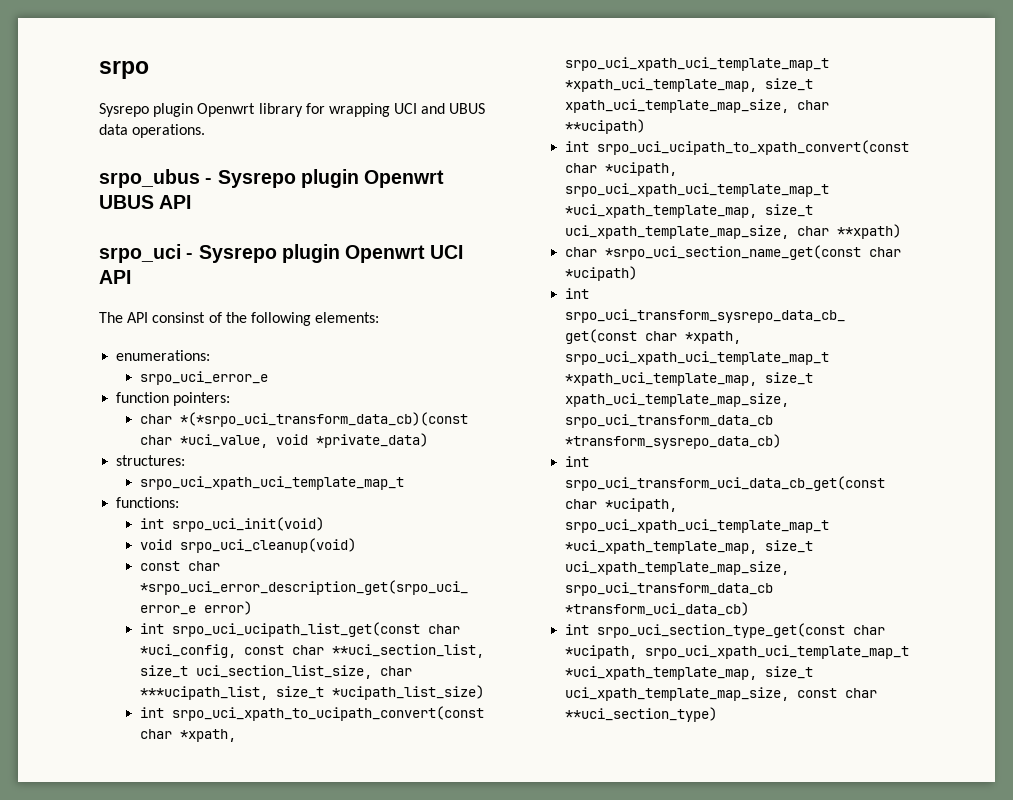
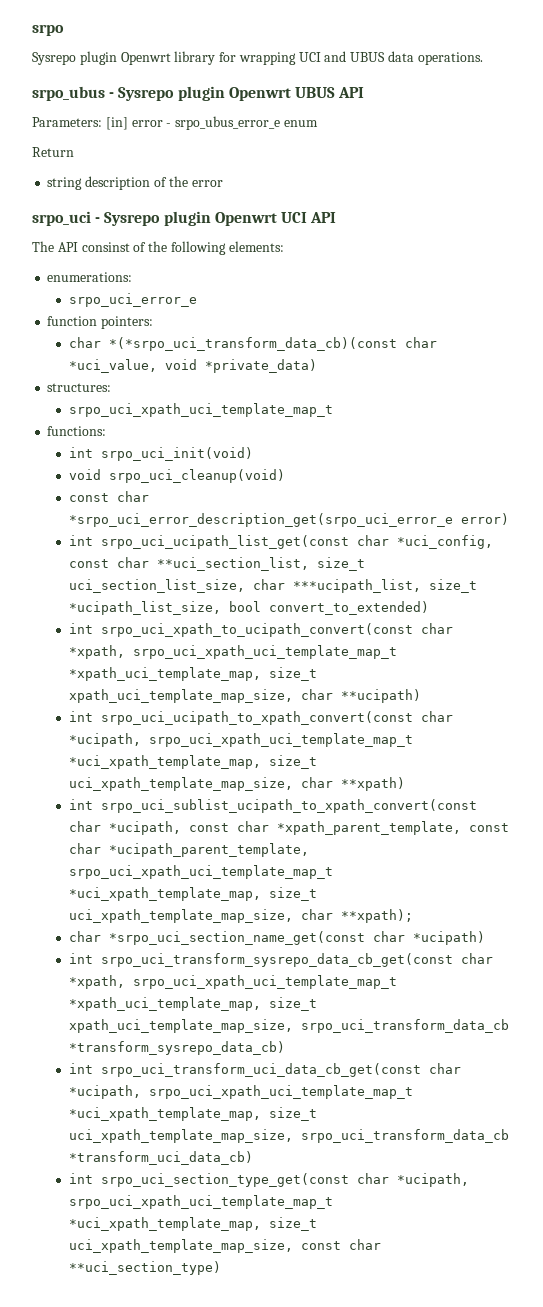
(192, 202) none -> [32,116,318,130] [32,147,74,157] [47,176,223,190] // Parameters: [in] error - srpo_ubus_error_e enum // Return // string description of the error
[331,685,484,700] *ucipath_list_size) -> [68,601,429,615] *ucipath_list_size, bool convert_to_extended)
(901, 231) none -> [68,799,477,813] [68,821,509,835] [68,843,309,857] [68,865,333,879] [68,887,317,901] [68,909,413,923] // int srpo_uci_sublist_ucipath_to_xpath_convert(const char *ucipath, const char *xpath_parent_template, const char *ucipath_parent_template, srpo_uci_xpath_uci_template_map_t *uci_xpath_template_map, size_t uci_xpath_template_map_size, char **xpath);

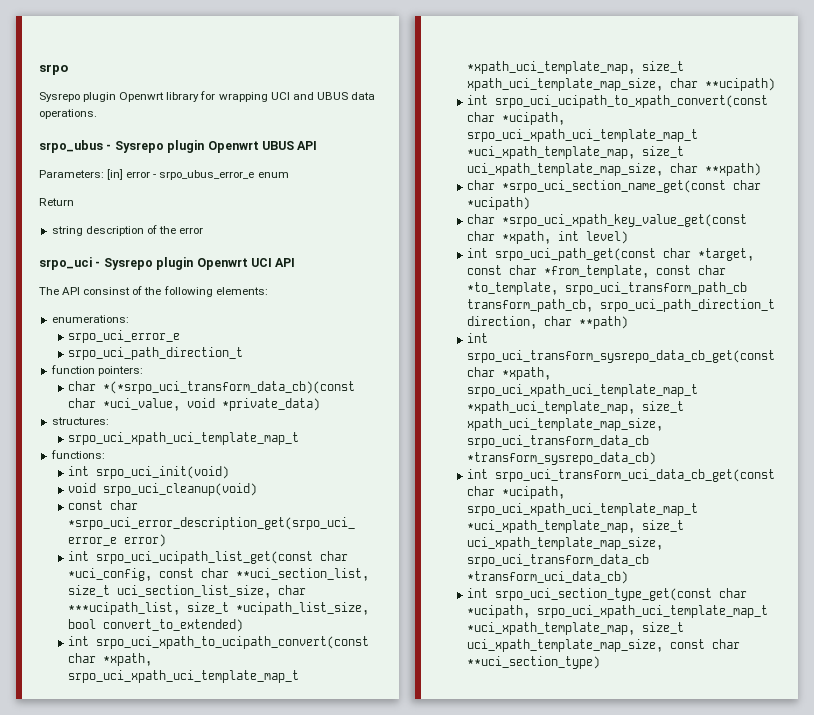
(197, 300) none -> [67,347,243,360] // srpo_uci_path_direction_t
[68,799,477,813] [68,821,509,835] [68,843,309,857] [68,865,333,879] [68,887,317,901] [68,909,413,923] [68,931,485,945] int srpo_uci_sublist_ucipath_to_xpath_convert(const char *ucipath, const char *xpath_parent_template, const char *ucipath_parent_template, srpo_uci_xpath_uci_template_map_t *uci_xpath_template_map, size_t uci_xpath_template_map_size, char **xpath); // char *srpo_uci_section_name_get(const char *ucipath) -> [466,180,761,193] [466,197,530,210] [466,214,747,227] [466,231,628,244] [466,248,754,261] [466,265,726,278] [466,282,747,295] [466,299,775,312] [466,316,628,329] char *srpo_uci_section_name_get(const char *ucipath) // char *srpo_uci_xpath_key_value_get(const char *xpath, int level) // int srpo_uci_path_get(const char *target, const char *from_template, const char *to_template, srpo_uci_transform_path_cb transform_path_cb, srpo_uci_path_direction_t direction, char **path)

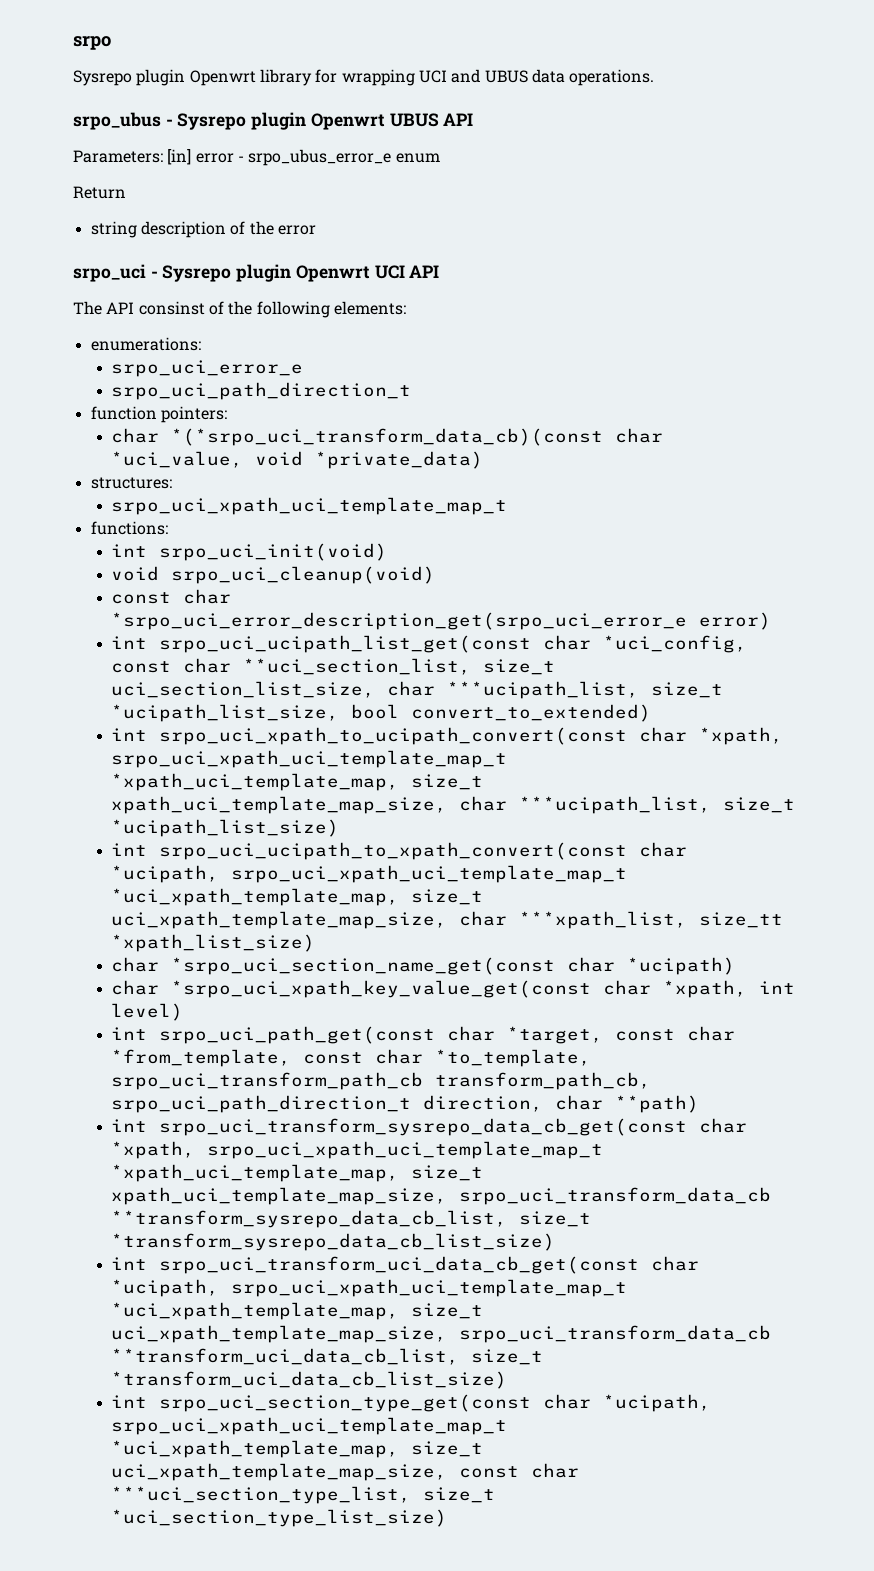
[704,78,775,91] **ucipath) -> [519,796,796,814] [111,819,340,837] ***ucipath_list, size_t *ucipath_list_size)
[704,163,761,176] **xpath) -> [519,911,784,929] [111,934,316,952] ***xpath_list, size_tt *xpath_list_size)
[466,452,656,465] *transform_sysrepo_data_cb) -> [111,1210,592,1228] [111,1233,556,1251] **transform_sysrepo_data_cb_list, size_t *transform_sysrepo_data_cb_list_size)
[466,571,628,584] *transform_uci_data_cb) -> [111,1348,544,1365] [111,1371,508,1389] **transform_uci_data_cb_list, size_t *transform_uci_data_cb_list_size)
[466,656,600,669] **uci_section_type) -> [111,1486,496,1504] [111,1509,448,1527] ***uci_section_type_list, size_t *uci_section_type_list_size)

